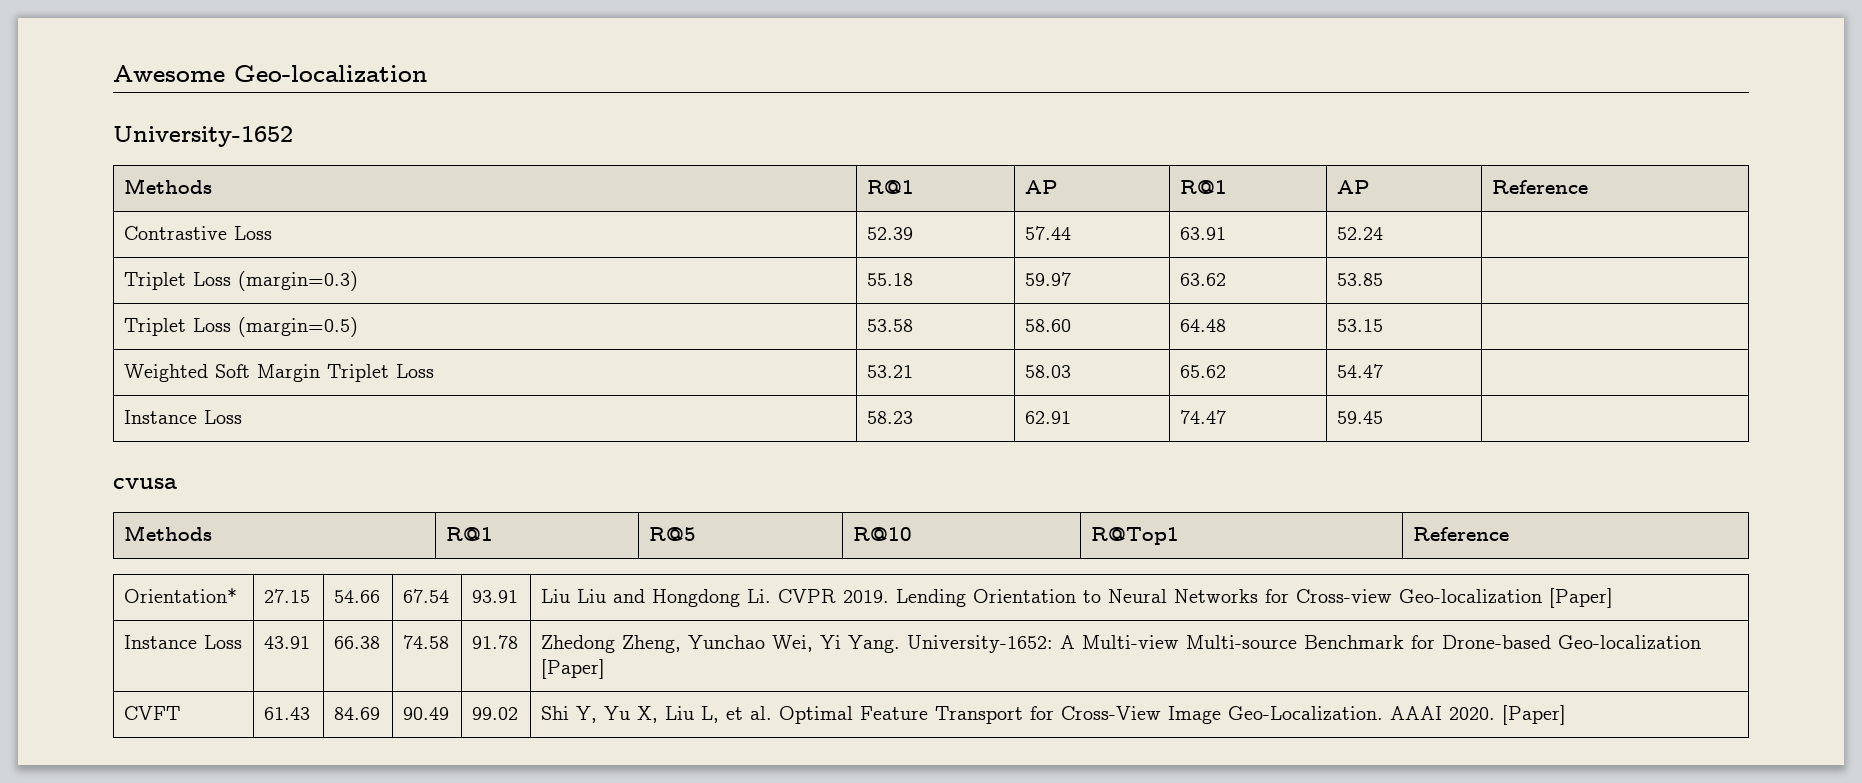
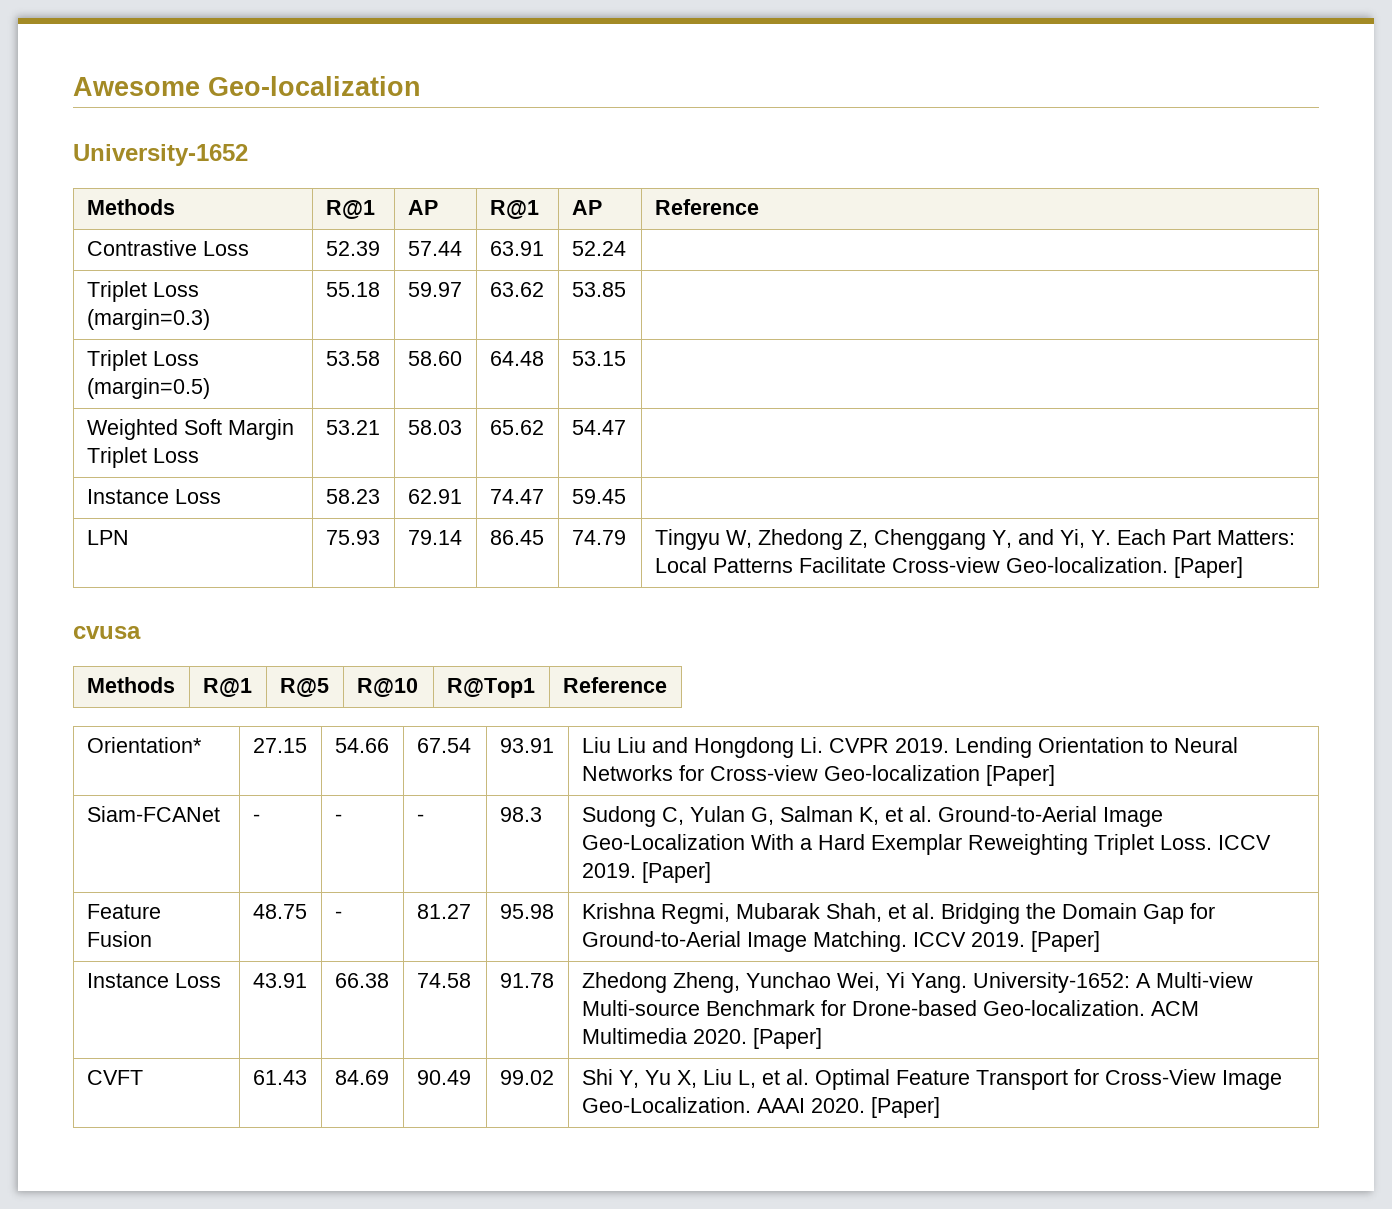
(1384, 417) none -> [86,530,129,545] [325,530,380,545] [407,530,462,545] [489,530,544,545] [571,530,626,545] [654,529,1295,550] [654,557,1243,578] // LPN | 75.93 | 79.14 | 86.45 | 74.79 | Tingyu W, Zhedong Z, Chenggang Y, and Yi, Y. Each Part Matters: Local Patterns Facilitate Cross-view Geo-localization. [Paper]
(1614, 598) none -> [86,806,220,822] [252,814,260,822] [334,814,342,822] [416,814,424,822] [499,807,542,822] [581,806,1163,827] [581,834,1271,855] [581,862,711,883] [86,904,161,919] [86,931,152,947] [252,904,307,919] [334,911,342,919] [416,904,471,919] [499,904,554,919] [581,903,1215,924] [581,931,1100,952] // Siam-FCANet | - | - | - | 98.3 | Sudong C, Yulan G, Salman K, et al. Ground-to-Aerial Image Geo-Localization With a Hard Exemplar Reweighting Triplet Loss. ICCV 2019. [Paper] // Feature Fusion | 48.75 | - | 81.27 | 95.98 | Krishna Regmi, Mubarak Shah, et al. Bridging the Domain Gap for Ground-to-Aerial Image Matching. ICCV 2019. [Paper]
[1558,635,1702,650] Geo-localization -> [982,1000,1199,1016] [581,1028,747,1044] Geo-localization. ACM Multimedia 2020.

